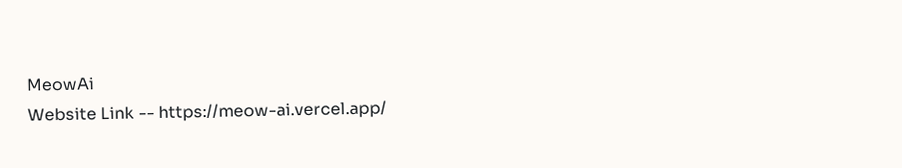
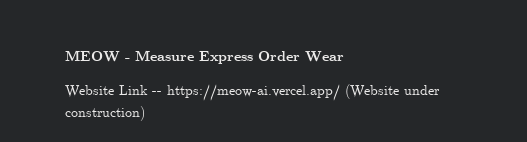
[26,77,95,92] MeowAi -> [65,50,344,64] MEOW - Measure Express Order Wear
(387, 111) none -> [345,84,440,99] [65,106,145,121] (Website under construction)

